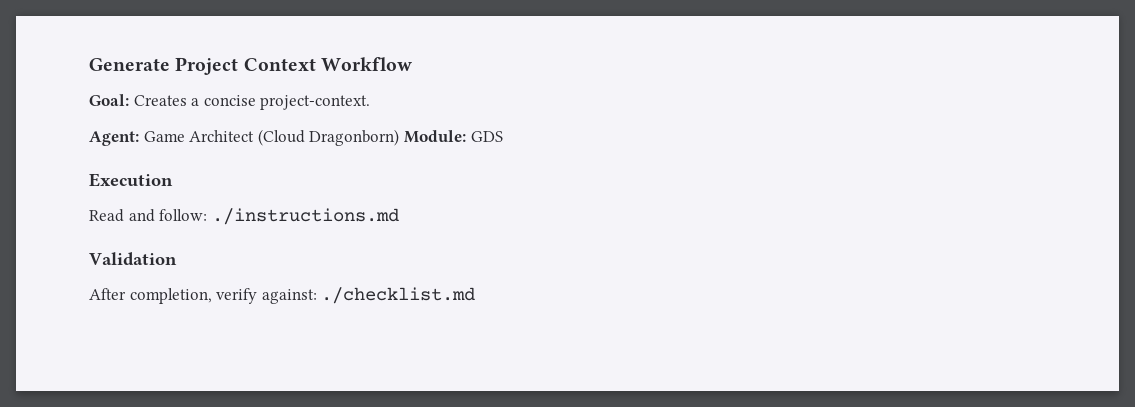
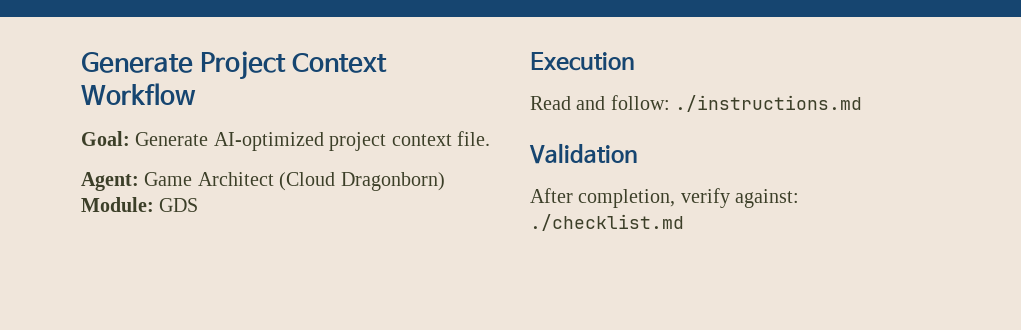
[133,95,371,110] Creates a concise project-context. -> [135,131,490,151] Generate AI-optimized project context file.

